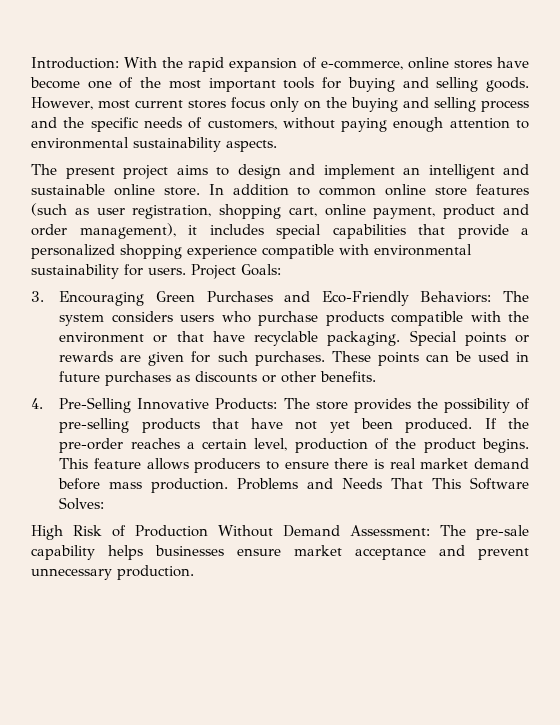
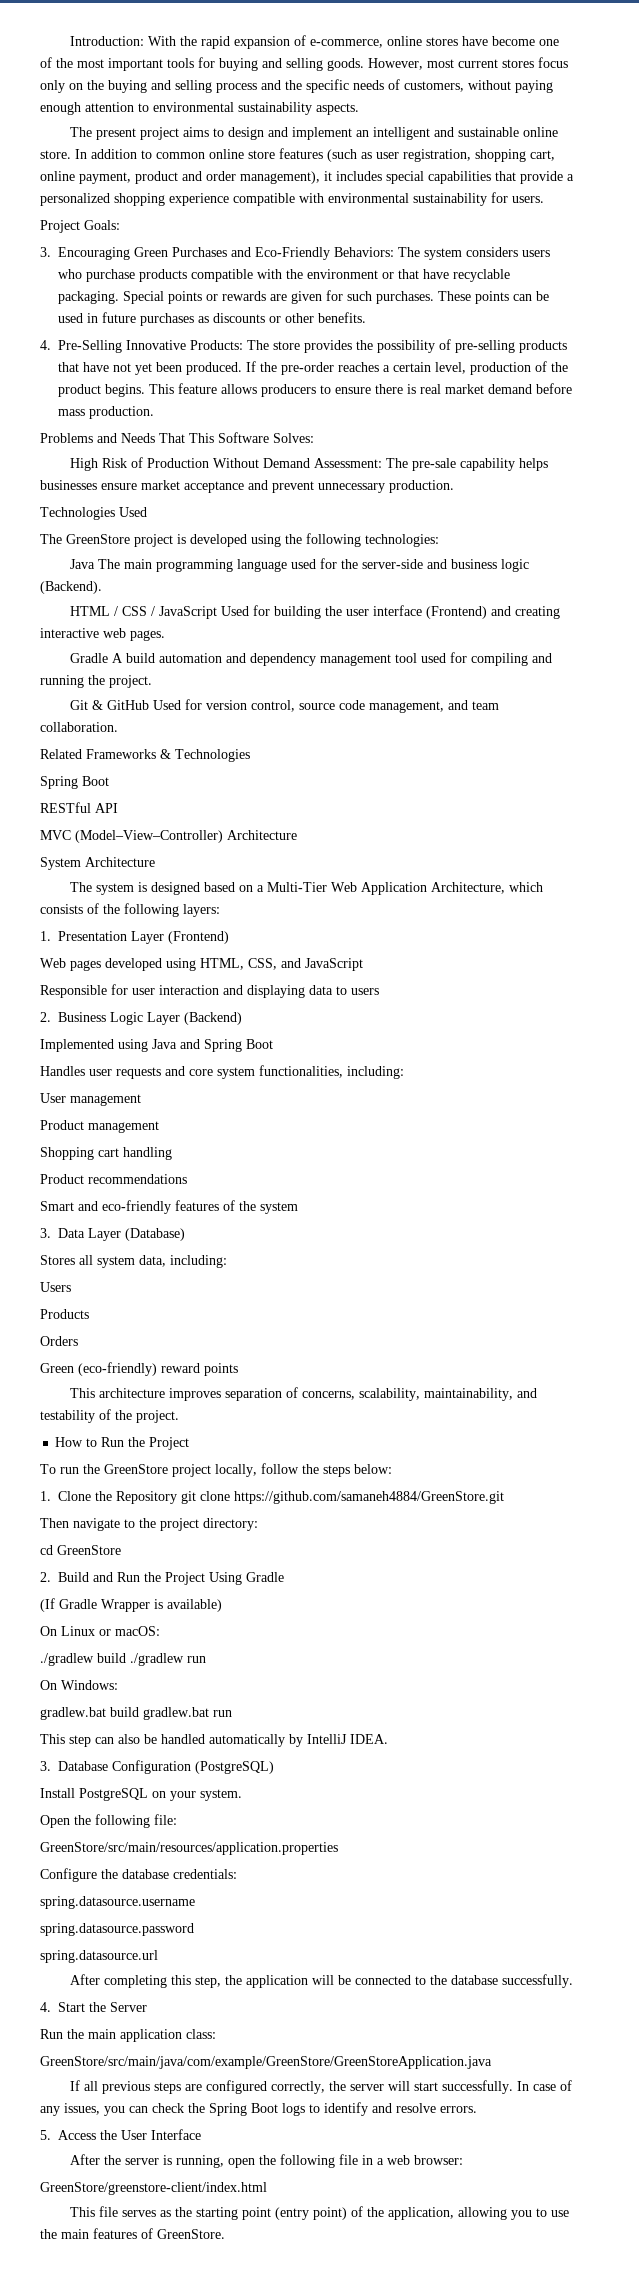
(186, 271) none -> (544, 199) //
(229, 485) none -> (154, 412) //
(194, 572) none -> [40,507,147,520] [40,533,439,547] [69,558,529,572] [40,581,102,594] [69,605,560,619] [40,628,165,641] [69,652,552,666] [40,675,152,688] [69,699,499,713] [40,722,118,732] [40,749,250,762] [40,776,109,789] [40,802,118,813] [40,830,297,843] [40,857,155,870] [69,882,543,895] [40,903,220,917] [40,931,229,944] [40,958,363,971] [40,984,379,998] [40,1012,242,1025] [40,1039,273,1052] [40,1065,404,1079] [40,1093,141,1106] [40,1120,159,1133] [40,1147,172,1160] [40,1174,187,1184] [40,1200,298,1214] [40,1228,185,1241] [40,1255,227,1268] [40,1282,71,1292] [40,1309,89,1319] [40,1336,78,1346] [40,1362,238,1376] [69,1387,537,1401] [40,1409,179,1423] [55,1437,190,1450] [40,1463,392,1477] [40,1491,504,1504] [40,1518,258,1531] [40,1545,121,1555] [40,1572,284,1585] [40,1598,222,1612] [40,1626,160,1636] [40,1653,206,1666] [40,1680,118,1690] [40,1707,232,1720] [40,1734,388,1747] [40,1760,274,1774] [40,1788,242,1801] [40,1814,177,1828] [40,1842,338,1855] [40,1868,237,1882] [40,1896,195,1909] [40,1923,194,1936] [40,1950,158,1963] [69,1974,573,1988] [40,2002,147,2012] [40,2029,216,2042] [40,2056,492,2069] [69,2080,572,2094] [40,2102,477,2116] [40,2129,201,2140] [69,2154,463,2168] [40,2182,267,2195] [69,2206,569,2220] [40,2228,225,2239] // Technologies Used // The GreenStore project is developed using the following technologies: // Java The main programming language used for the server-side and business logic (Backend). // HTML / CSS / JavaScript Used for building the user interface (Frontend) and creating interactive web pages. // Gradle A build automation and dependency management tool used for compiling and running the project. // Git & GitHub Used for version control, source code management, and team collaboration. // Related Frameworks & Technologies // Spring Boot // RESTful API // MVC (Model–View–Controller) Architecture // System Architecture // The system is designed based on a Multi-Tier Web Application Architecture, which consists of the following layers: // 1. Presentation Layer (Frontend) // Web pages developed using HTML, CSS, and JavaScript // Responsible for user interaction and displaying data to users // 2. Business Logic Layer (Backend) // Implemented using Java and Spring Boot // Handles user requests and core system functionalities, including: // User management // Product management // Shopping cart handling // Product recommendations // Smart and eco-friendly features of the system // 3. Data Layer (Database) // Stores all system data, including: // Users // Products // Orders // Green (eco-friendly) reward points // This architecture improves separation of concerns, scalability, maintainability, and testability of the project. // How to Run the Project // To run the GreenStore project locally, follow the steps below: // 1. Clone the Repository git clone https://github.com/samaneh4884/GreenStore.git // Then navigate to the project directory: // cd GreenStore // 2. Build and Run the Project Using Gradle // (If Gradle Wrapper is available) // On Linux or macOS: // ./gradlew build ./gradlew run // On Windows: // gradlew.bat build gradlew.bat run // This step can also be handled automatically by IntelliJ IDEA. // 3. Database Configuration (PostgreSQL) // Install PostgreSQL on your system. // Open the following file: // GreenStore/src/main/resources/application.properties // Configure the database credentials: // spring.datasource.username // spring.datasource.password // spring.datasource.url // After completing this step, the application will be connected to the database successfully. // 4. Start the Server // Run the main application class: // GreenStore/src/main/java/com/example/GreenStore/GreenStoreApplication.java // If all previous steps are configured correctly, the server will start successfully. In case of any issues, you can check the Spring Boot logs to identify and resolve errors. // 5. Access the User Interface // After the server is running, open the following file in a web browser: // GreenStore/greenstore-client/index.html // This file serves as the starting point (entry point) of the application, allowing you to use the main features of GreenStore.

